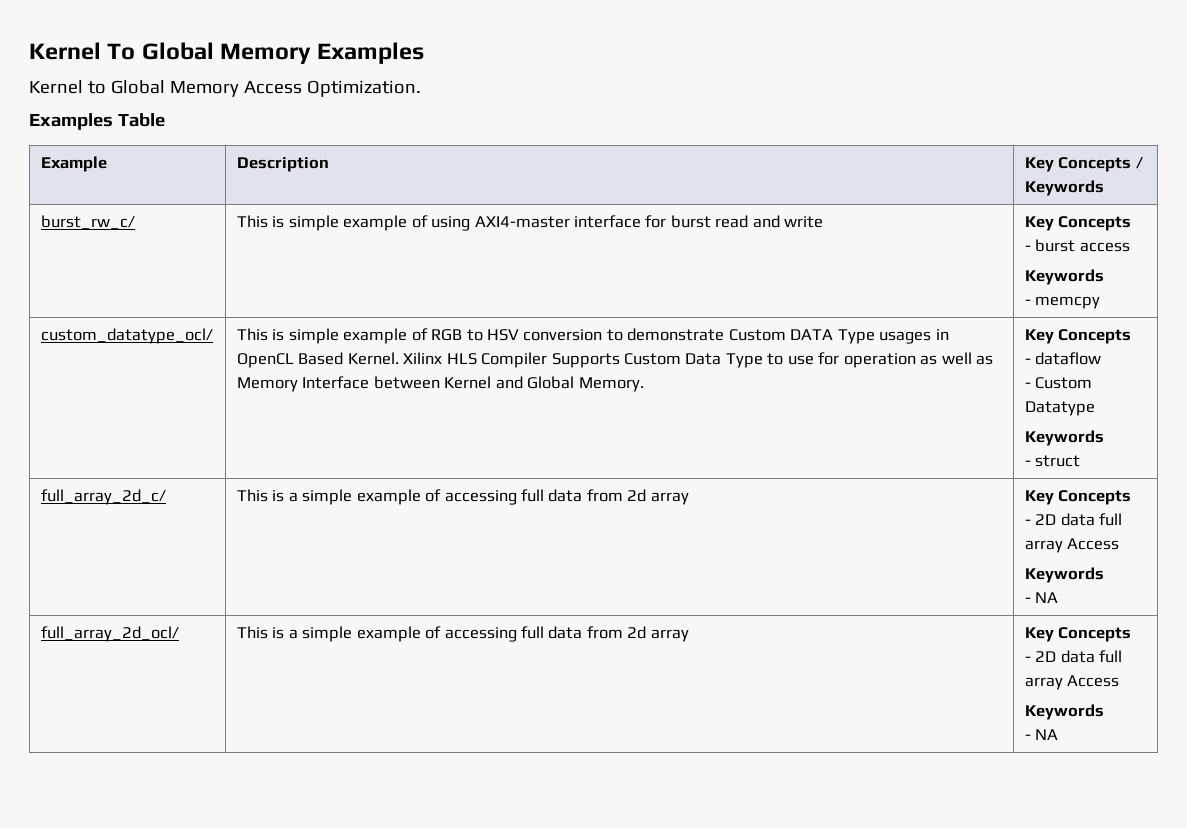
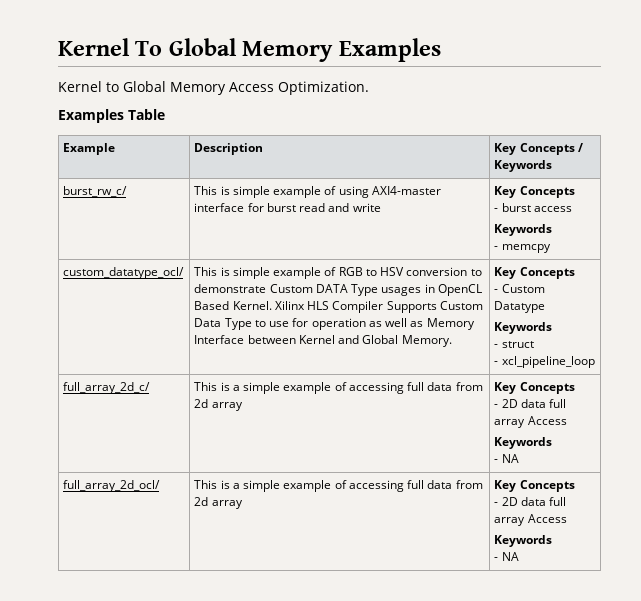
[1024,352,1102,365] // - dataflow -> (575, 273) none
(1081, 461) none -> [494,356,595,368] // - xcl_pipeline_loop

